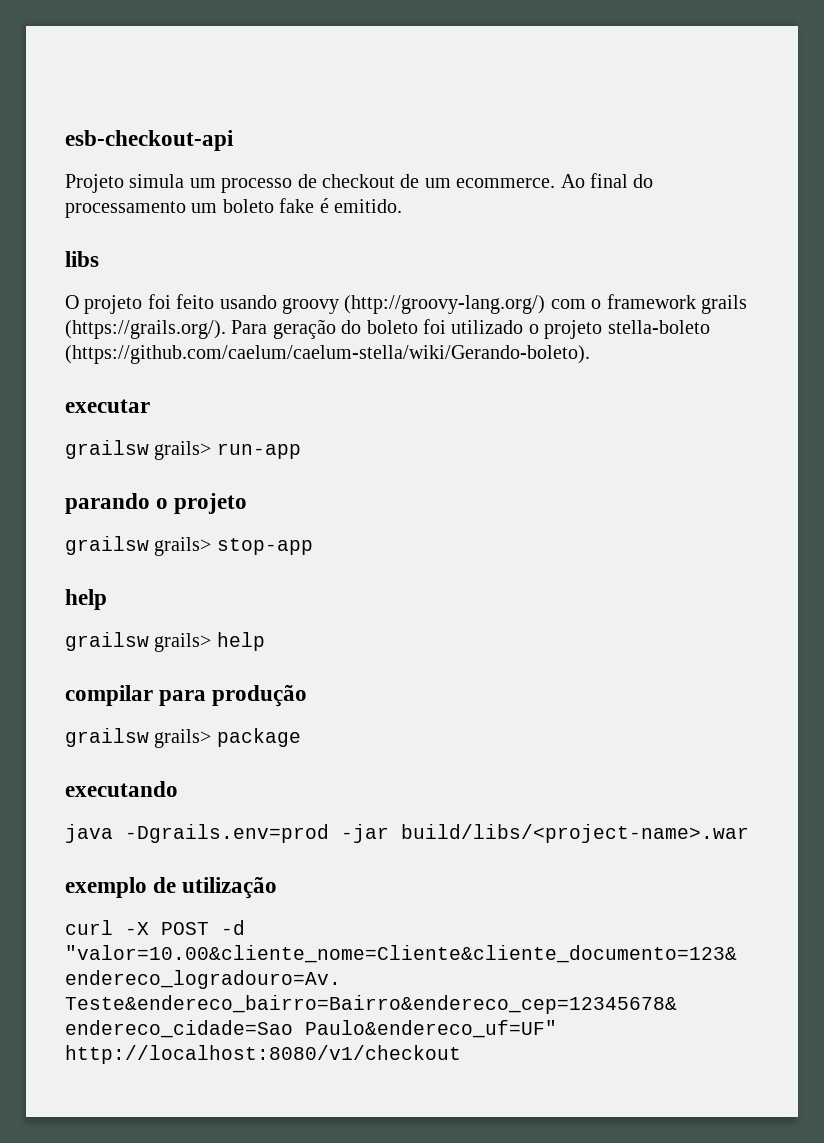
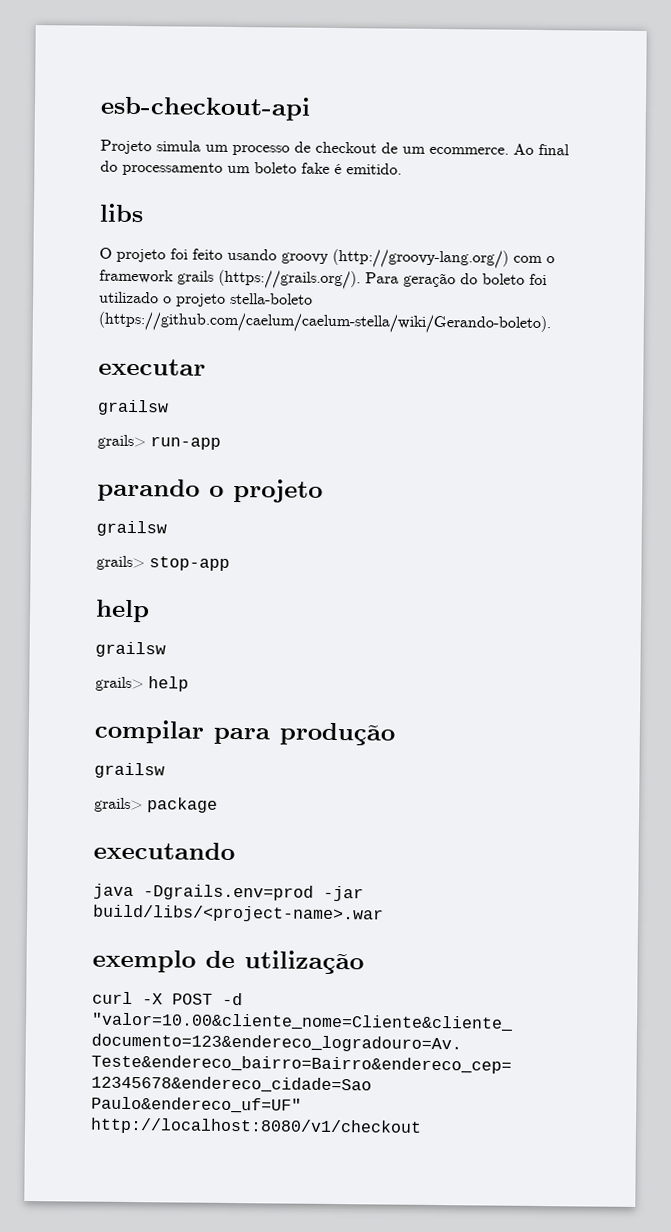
(149, 449) none -> (169, 407) //
(149, 545) none -> (167, 528) //
(149, 641) none -> (166, 649) //
(149, 737) none -> (165, 770) //

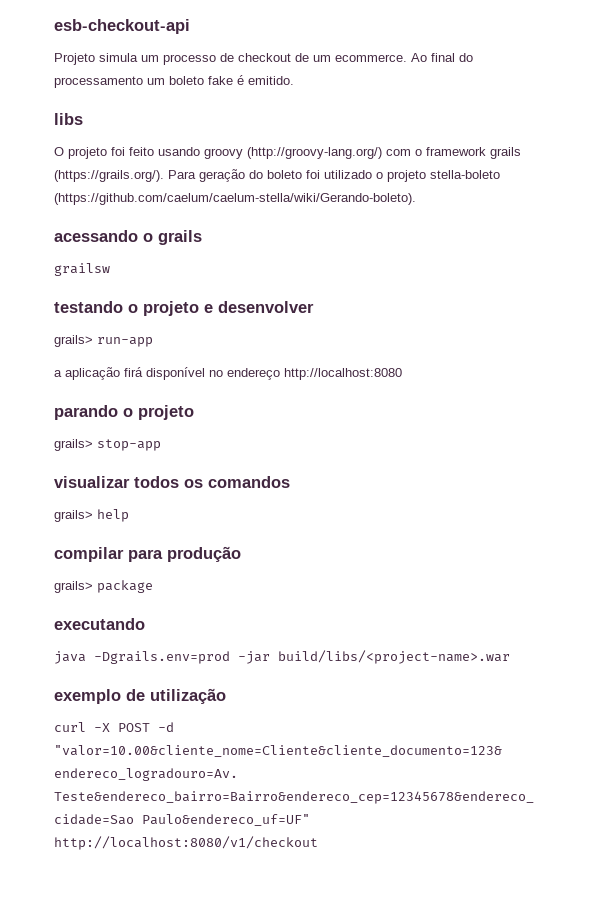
[98,358,206,376] [97,399,169,416] [97,434,221,450] executar // grailsw // grails> run-app -> [54,230,202,245] [54,263,110,276] [54,301,314,316] [54,335,153,347] [54,367,402,380] acessando o grails // grailsw // testando o projeto e desenvolver // grails> run-app // a aplicação firá disponível no endereço http://localhost:8080
[96,520,167,537] // grailsw -> (194, 412) none
[95,599,150,623] [95,641,166,658] help // grailsw -> [54,476,290,488] visualizar todos os comandos
[94,762,165,779] // grailsw -> (241, 554) none

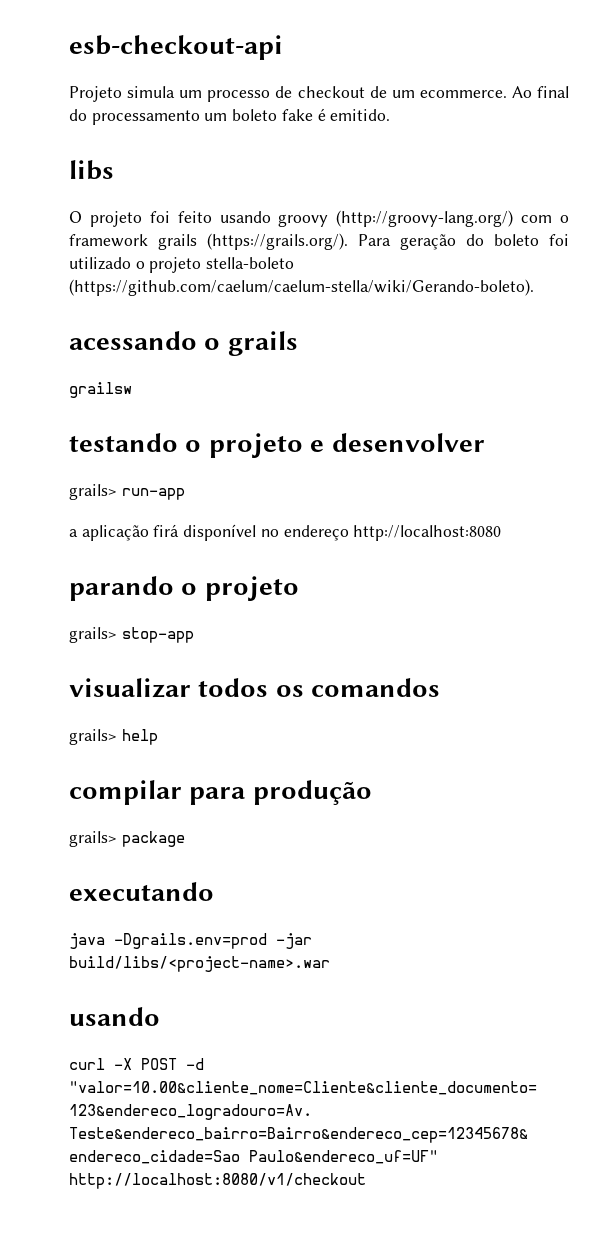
[54,688,226,704] exemplo de utilização -> [69,1007,160,1026] usando

